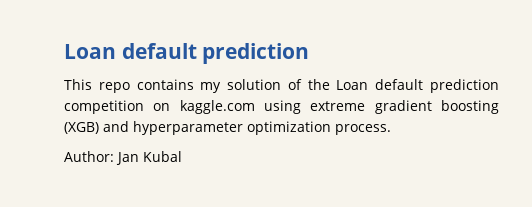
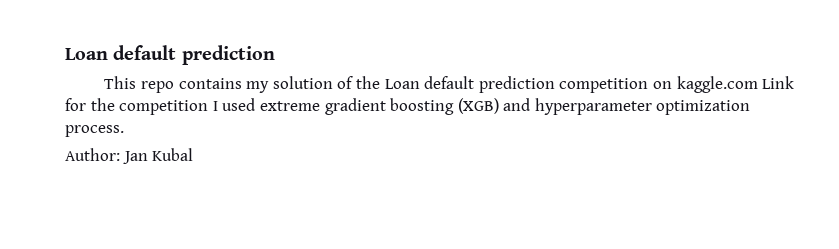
[264,100,301,114] using -> [762,76,795,89] [65,98,256,115] Link for the competition I used

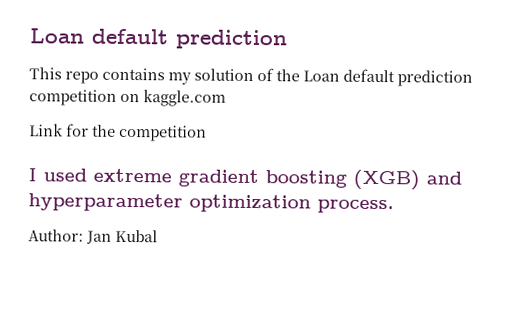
(758, 84) none -> (226, 98) //
(209, 107) none -> (207, 133) //

